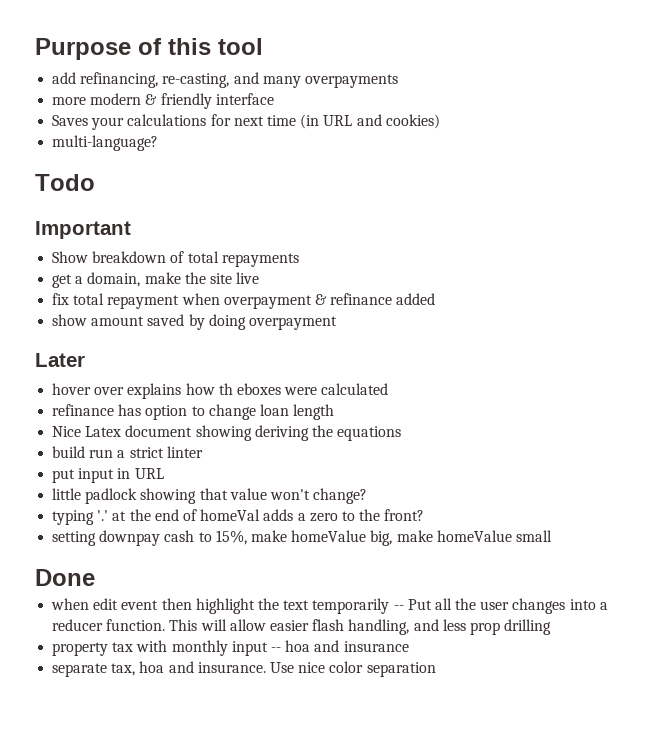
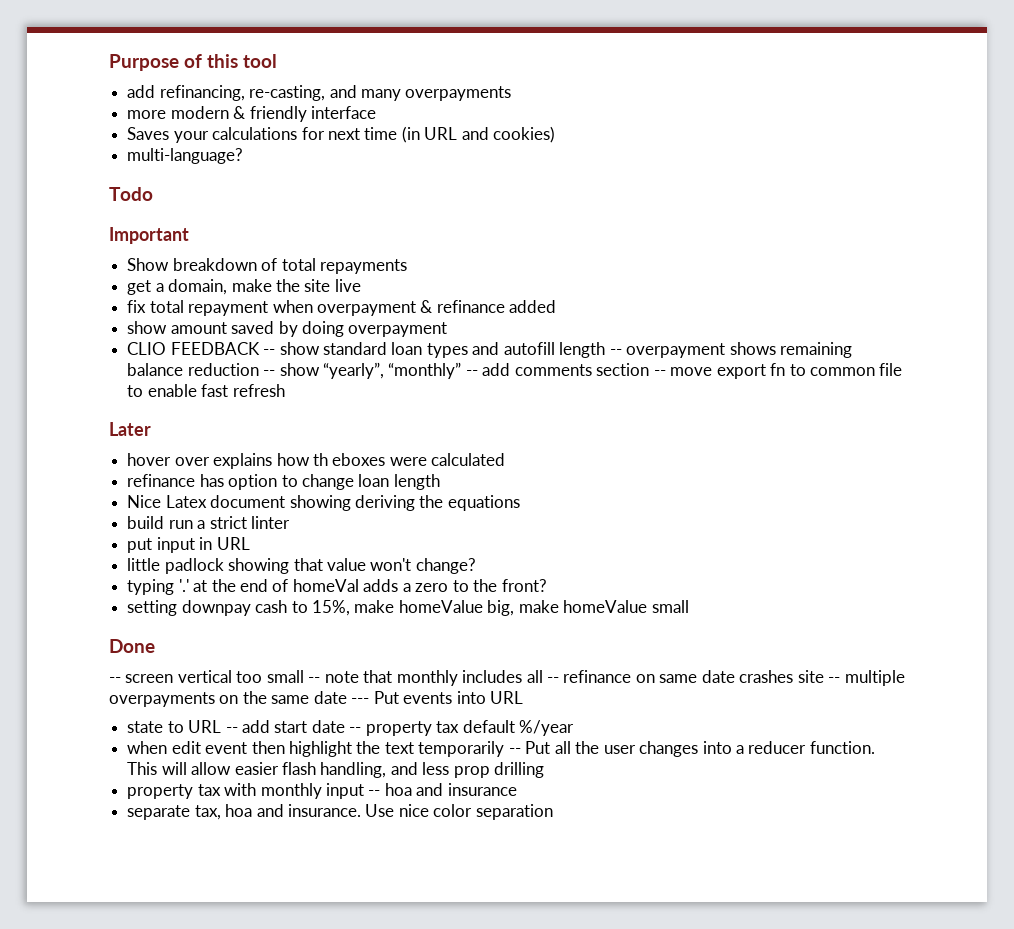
(337, 323) none -> [127,342,853,358] [127,362,903,379] [127,384,285,397] // CLIO FEEDBACK -- show standard loan types and autofill length -- overpayment shows remaining balance reduction -- show “yearly”, “monthly” -- add comments section -- move export fn to common file to enable fast refresh
(95, 577) none -> [109,670,905,686] [109,691,524,707] [127,720,575,736] // -- screen vertical too small -- note that monthly includes all -- refinance on same date crashes site -- multiple overpayments on the same date --- Put events into URL // state to URL -- add start date -- property tax default %/year

